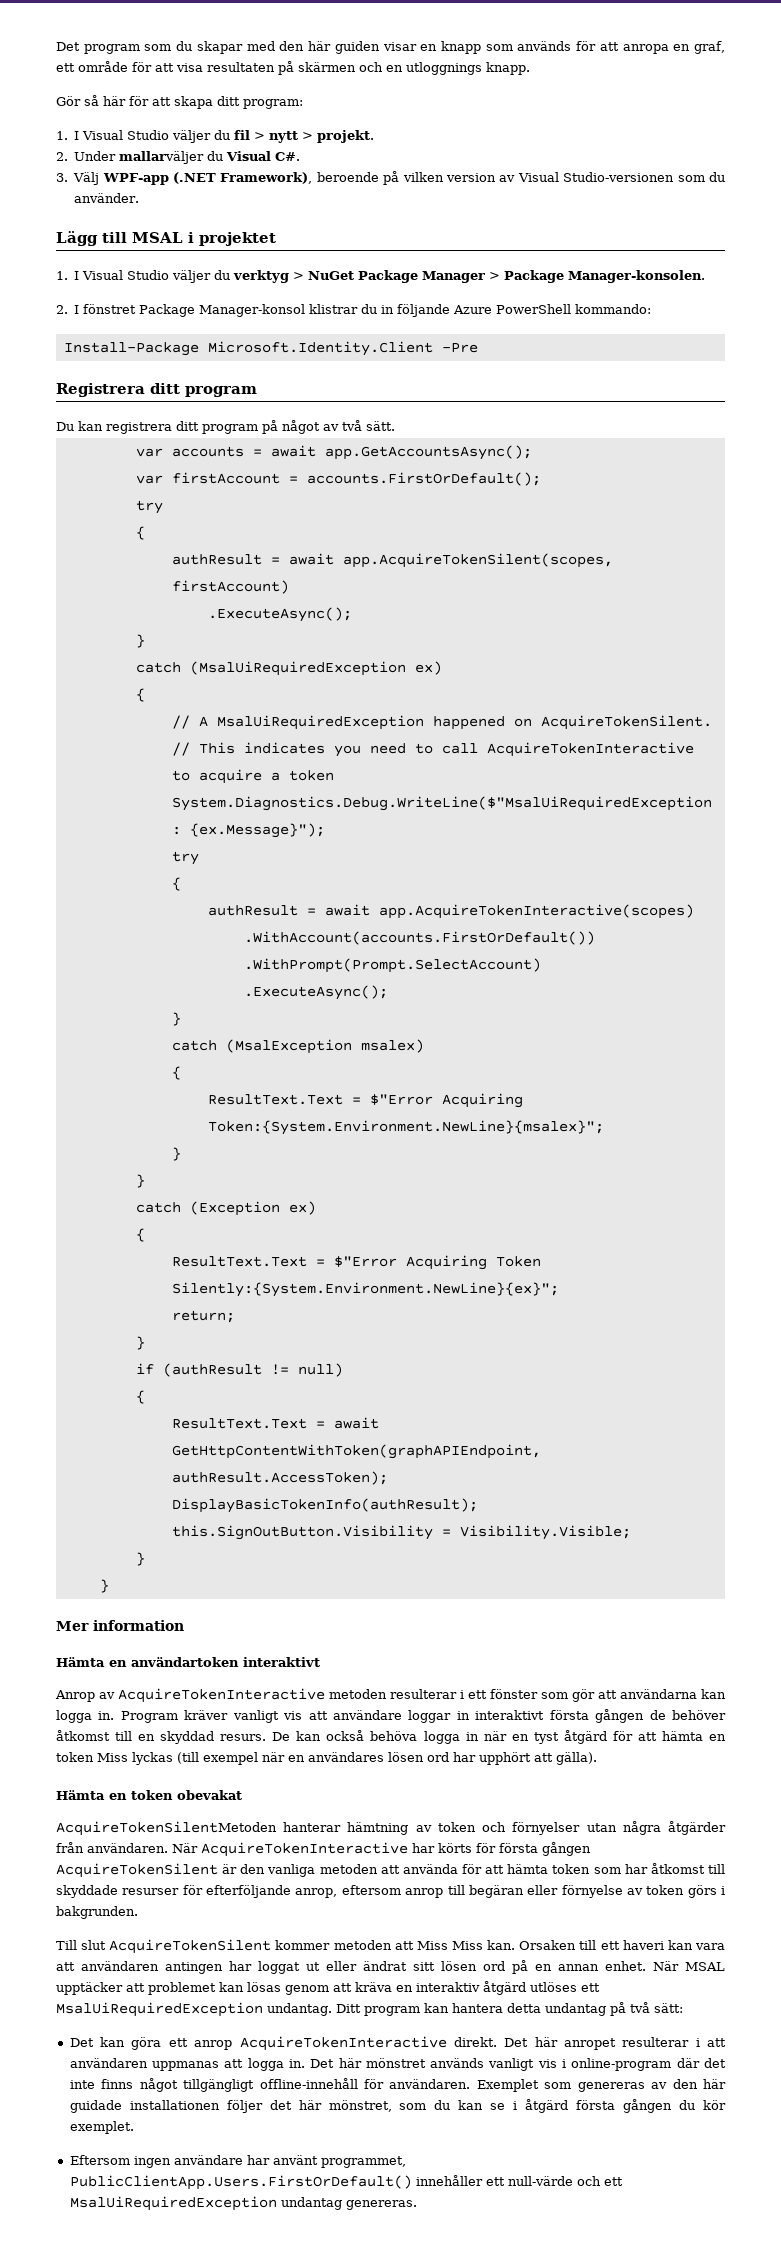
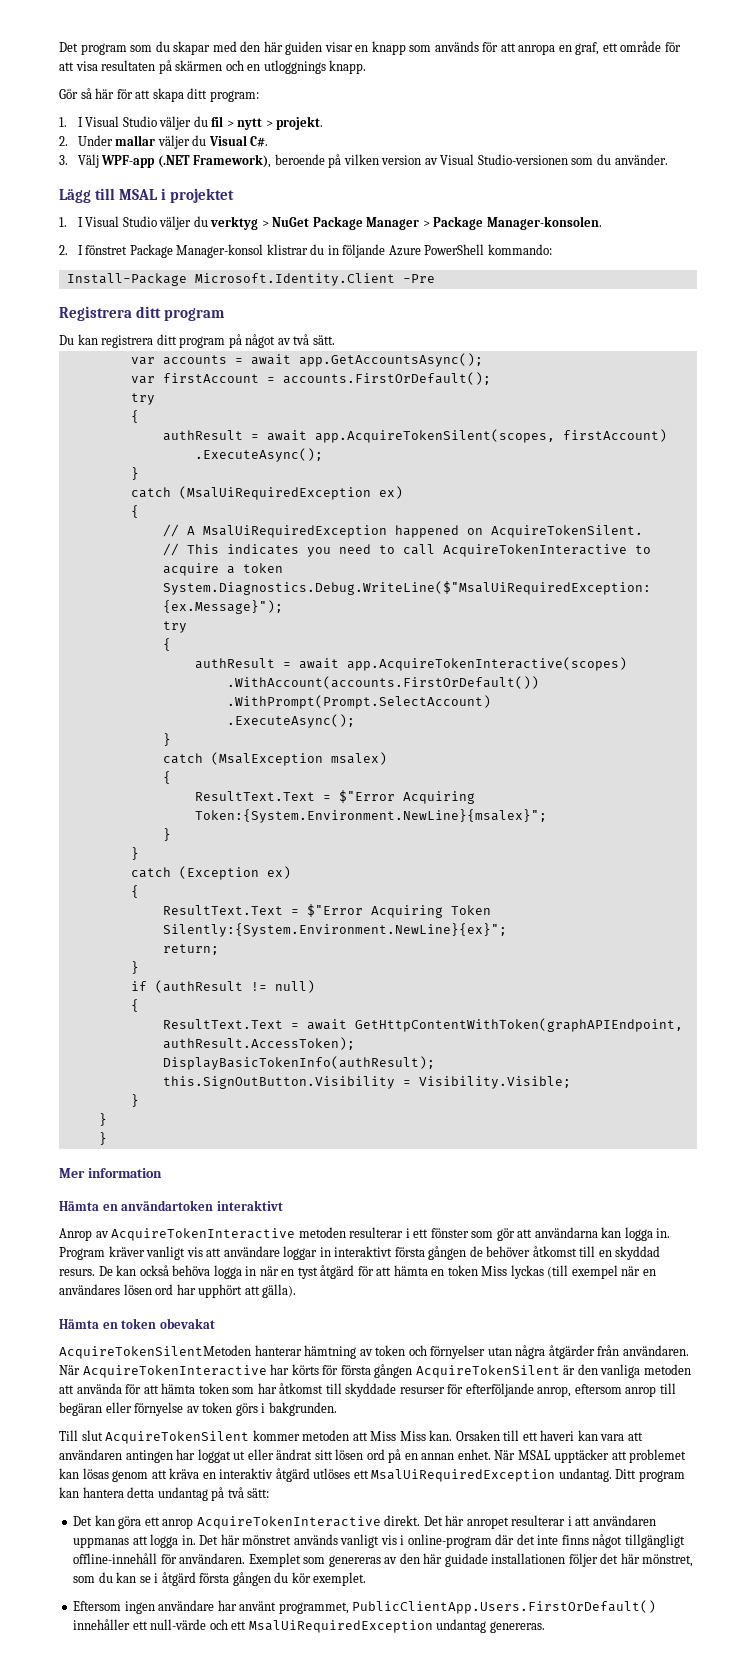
[119,151,205,164] mallarväljer -> [115,135,190,149] mallar väljer
(109, 1586) none -> [98,1132,107,1145] // }

